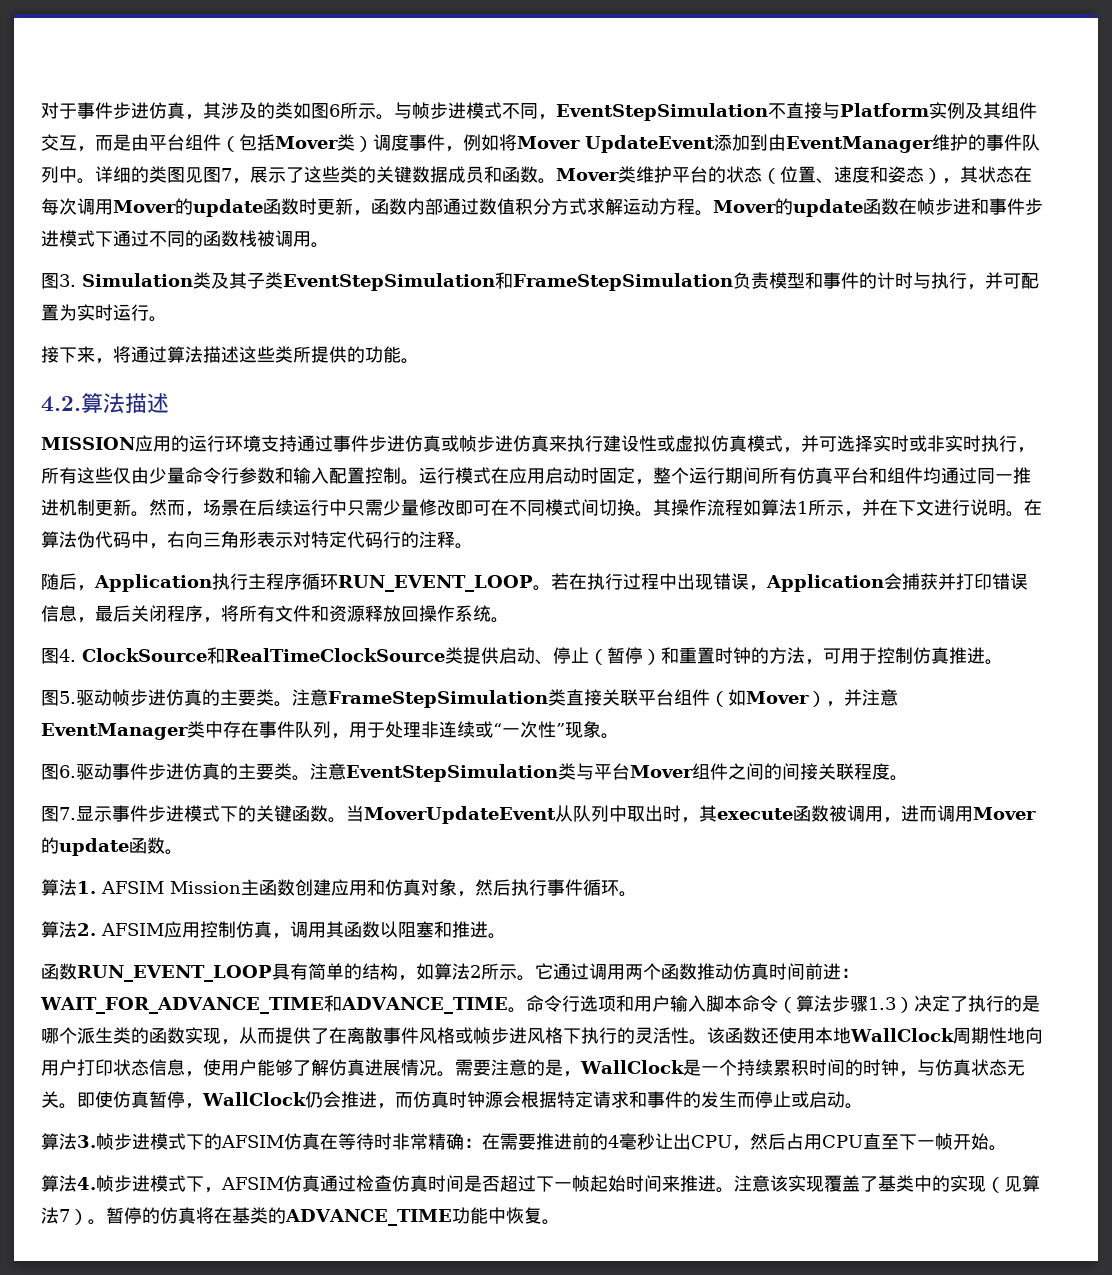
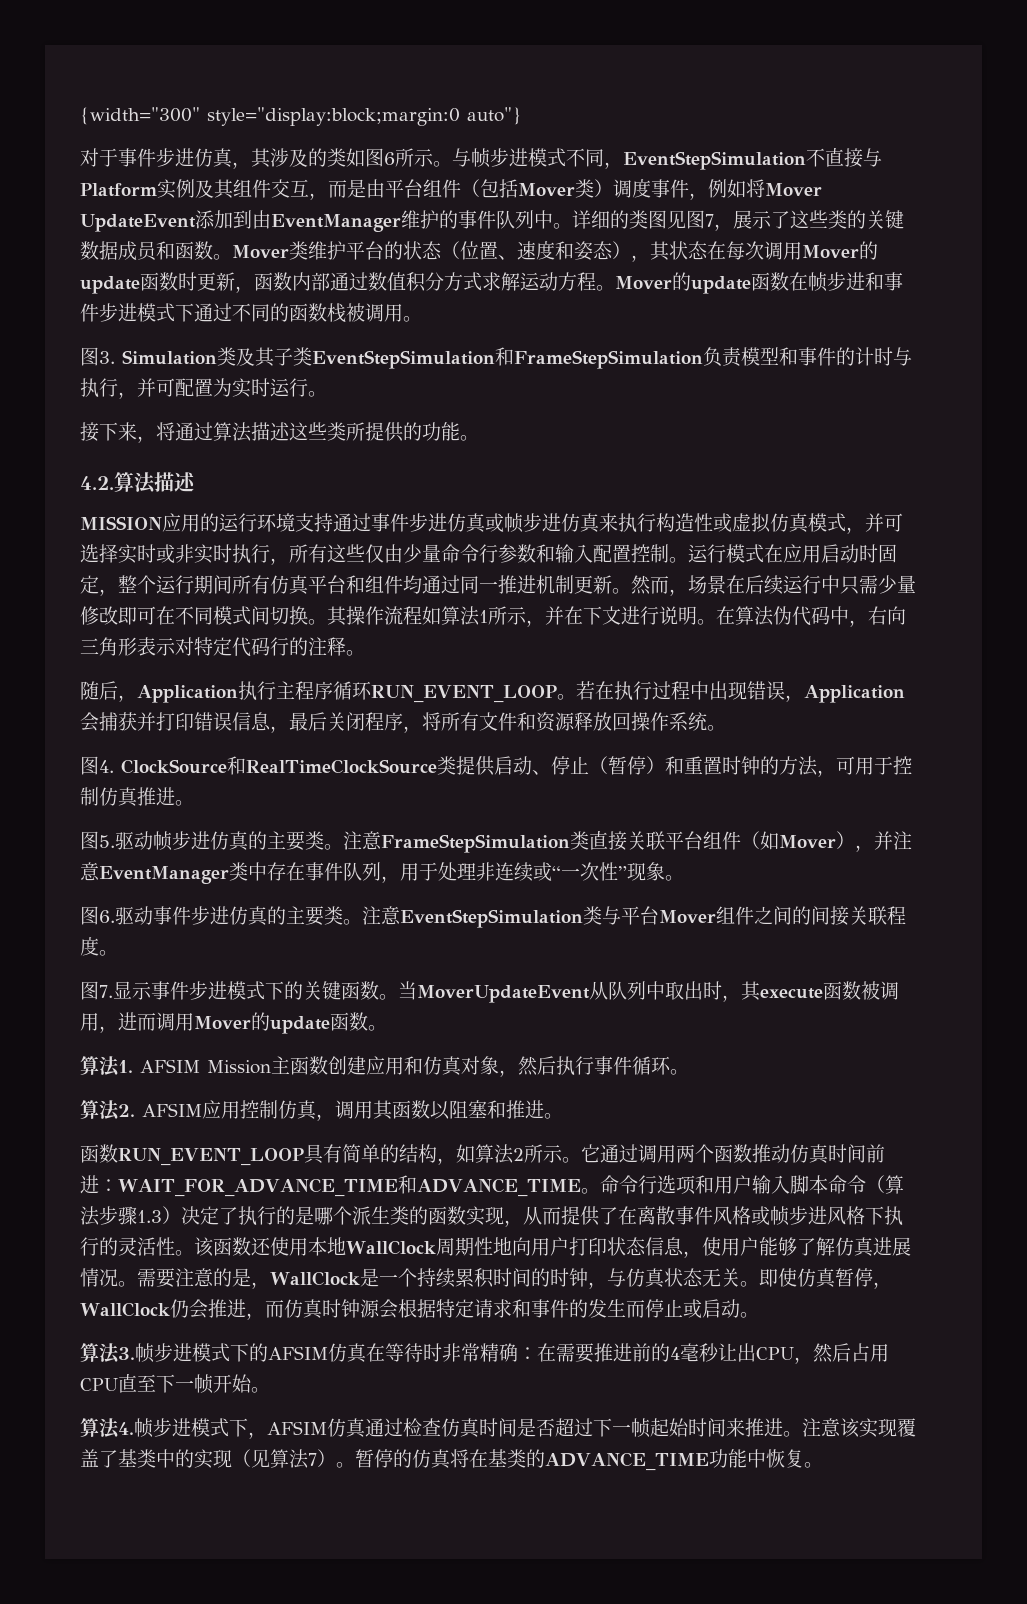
(41, 110) none -> [80,107,522,126] {width="300" style="display:block;margin:0 auto"} //
[603,435,639,452] 建设 -> [656,513,694,532] 构造

